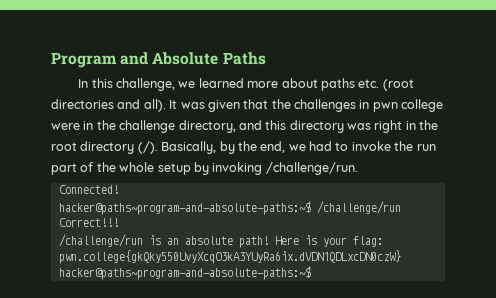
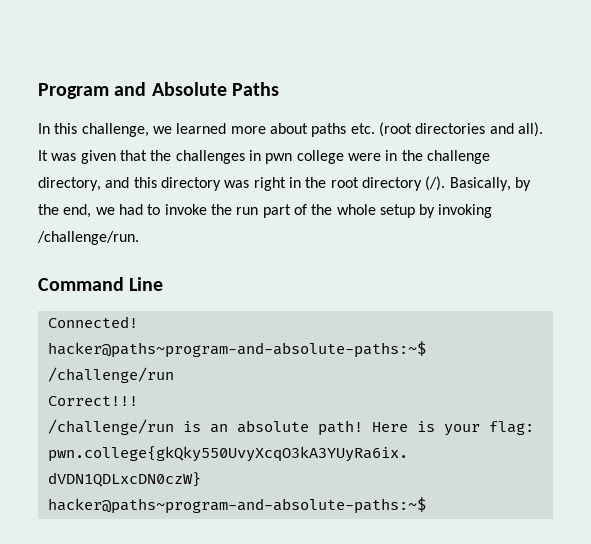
(358, 168) none -> [38,277,164,291] // Command Line

